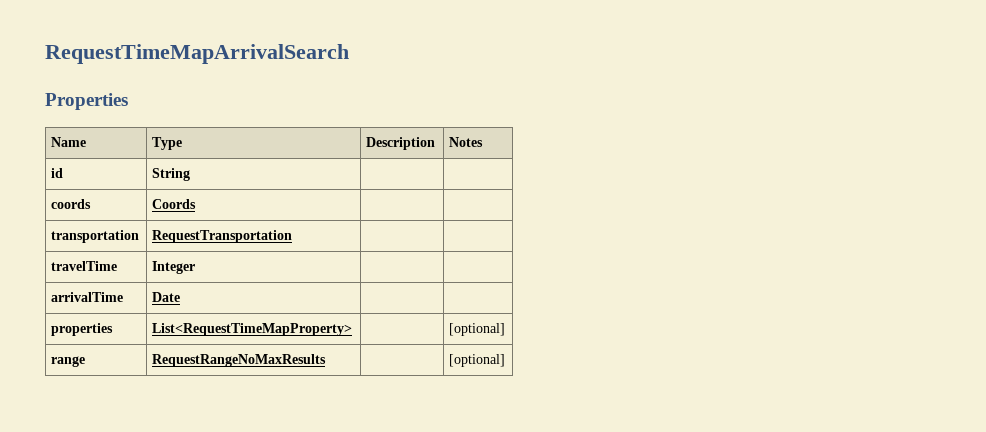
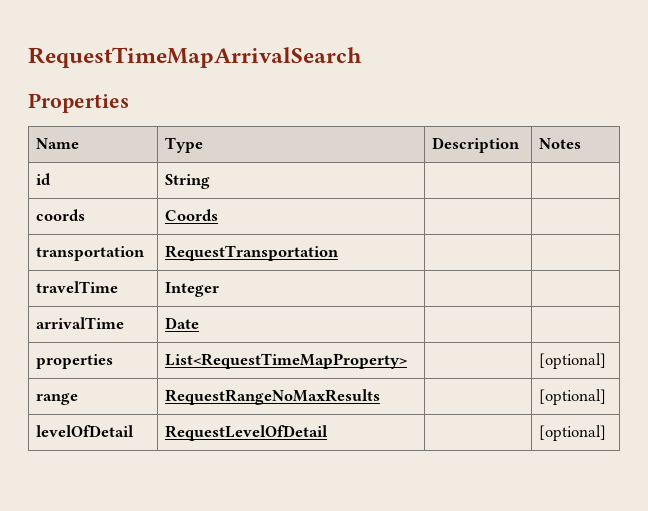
(506, 360) none -> [36,425,135,437] [165,425,329,441] [539,425,607,441] // levelOfDetail | RequestLevelOfDetail | | [optional]

